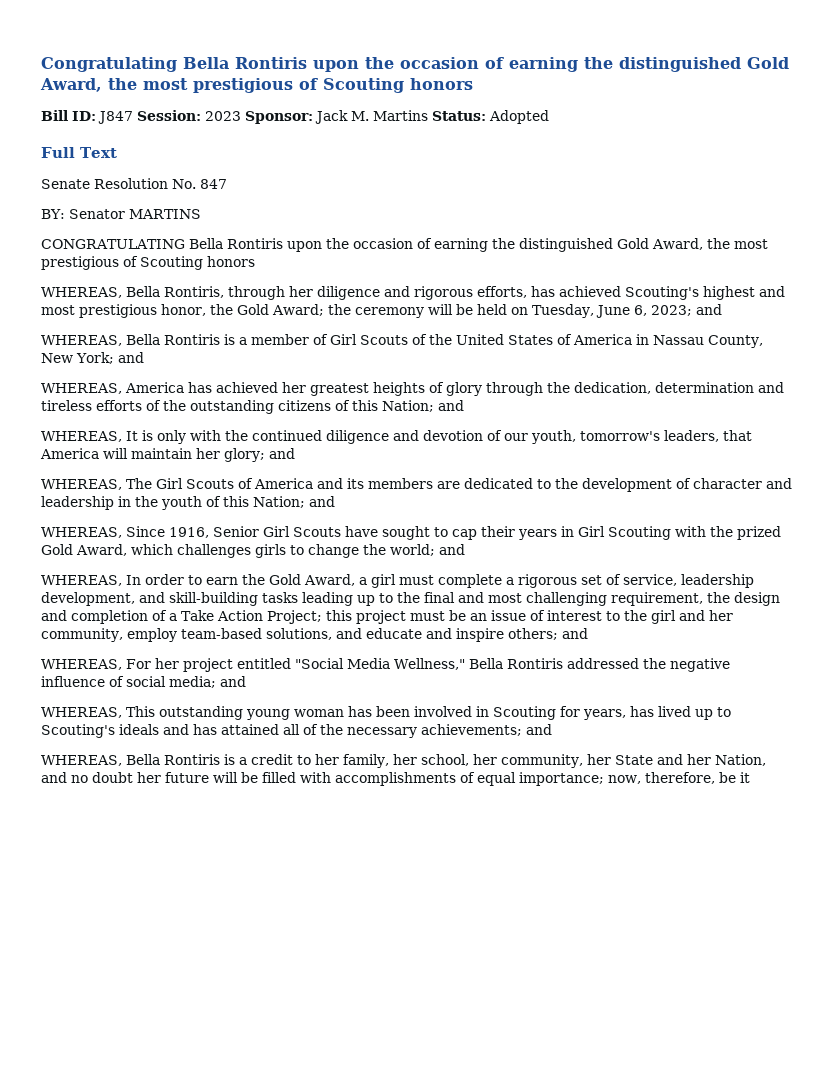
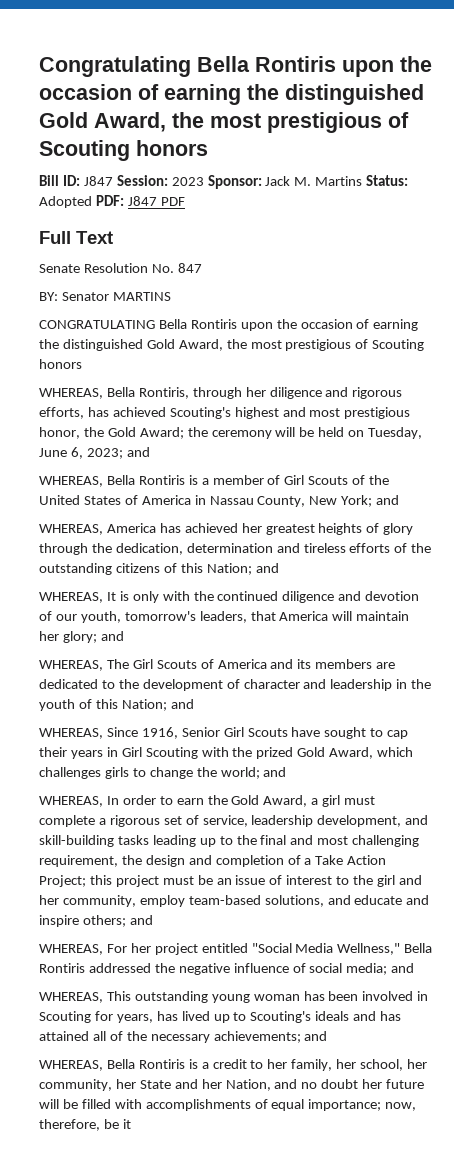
(549, 117) none -> [95,195,185,206] PDF: J847 PDF

